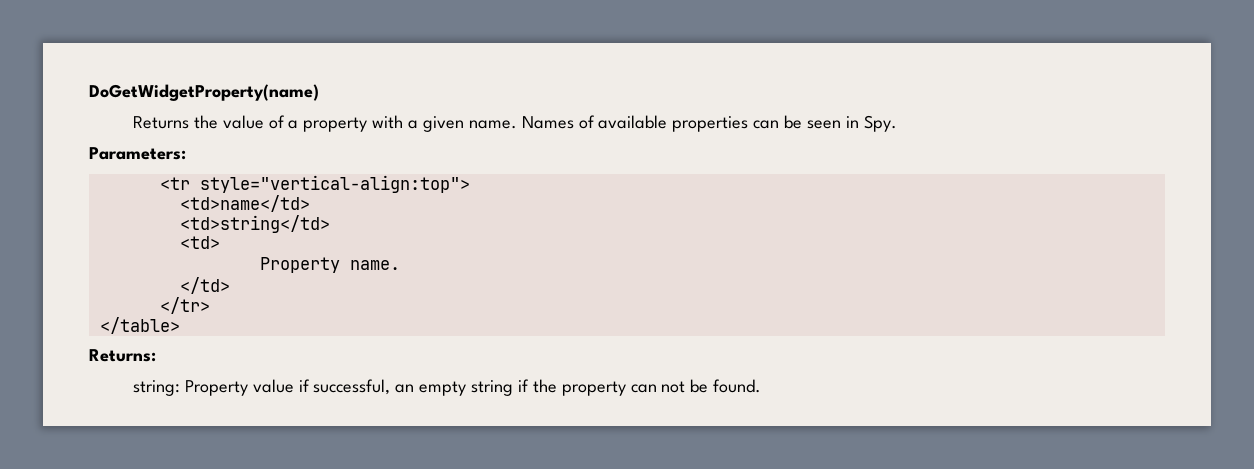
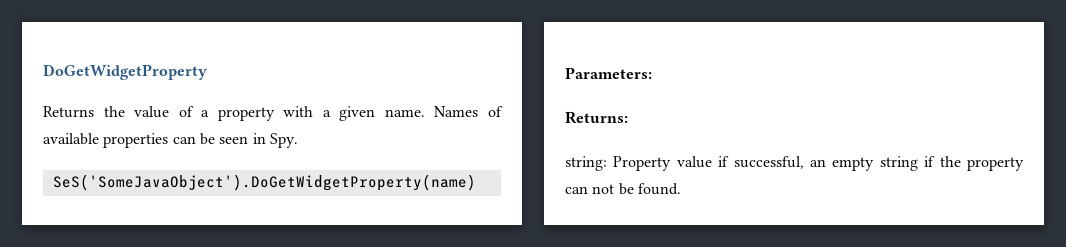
[89,84,319,101] DoGetWidgetProperty(name) -> [43,64,207,80] DoGetWidgetProperty
(897, 123) none -> [52,174,476,191] // SeS('SomeJavaObject').DoGetWidgetProperty(name)
[159,175,470,193] [179,195,310,212] [179,215,330,233] [179,236,220,249] [259,257,400,273] [179,277,230,294] [159,297,210,314] [99,317,180,334] // <tr style="vertical-align:top"> // <td>name</td> // <td>string</td> // <td> // Property name. // </td> // </tr> // </table> -> (652, 73) none

